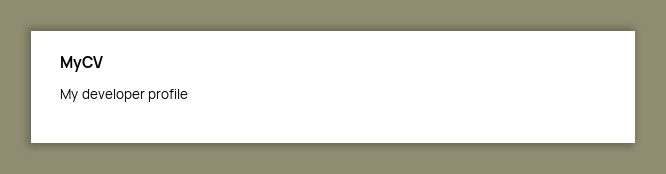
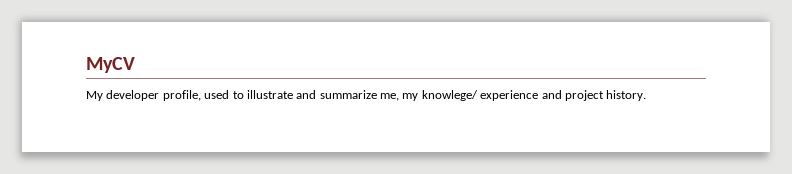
[148,89,189,102] profile -> [162,90,647,101] profile, used to illustrate and summarize me, my knowlege/ experience and project history.

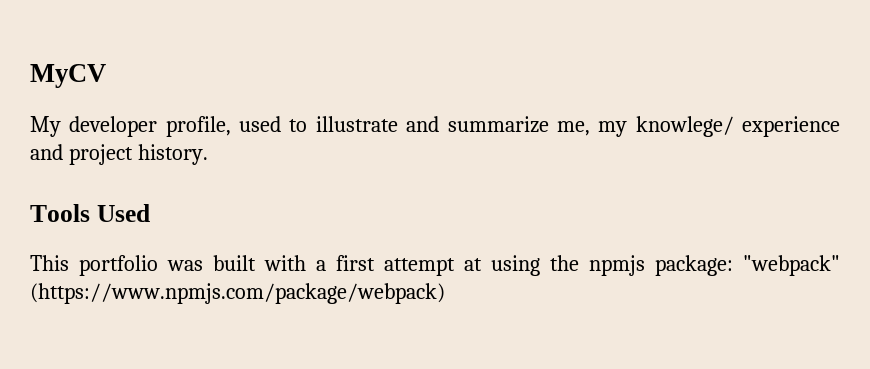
(647, 95) none -> [30,204,150,222] [30,255,840,276] [30,283,445,304] // Tools Used // This portfolio was built with a first attempt at using the npmjs package: "webpack" (https://www.npmjs.com/package/webpack)

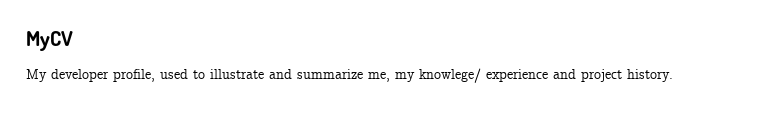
[30,204,150,222] [30,255,840,276] [30,283,445,304] // Tools Used // This portfolio was built with a first attempt at using the npmjs package: "webpack" (https://www.npmjs.com/package/webpack) -> (673, 75) none

